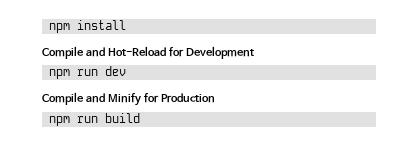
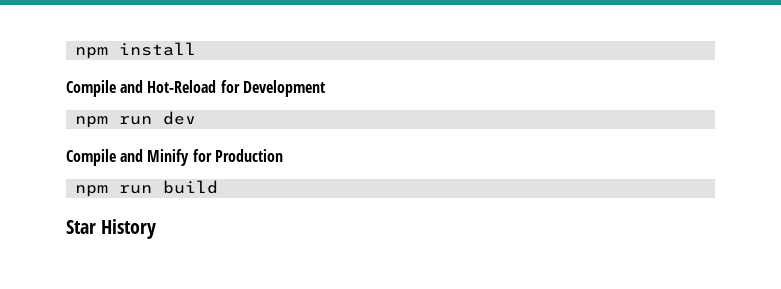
(140, 118) none -> [66,219,157,239] // Star History

